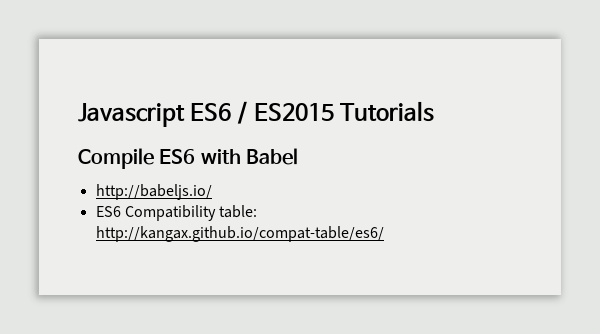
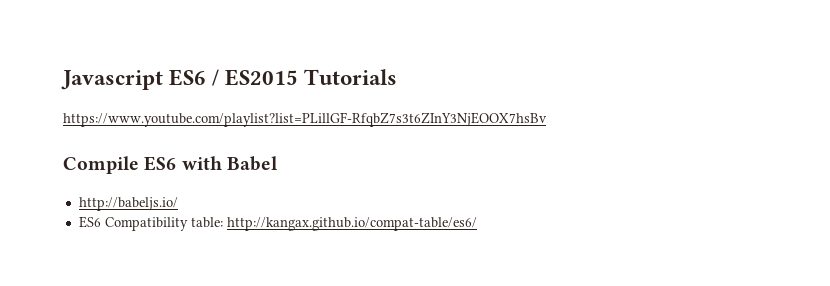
(434, 111) none -> [63,112,547,127] // https://www.youtube.com/playlist?list=PLillGF-RfqbZ7s3t6ZInY3NjEOOX7hsBv

